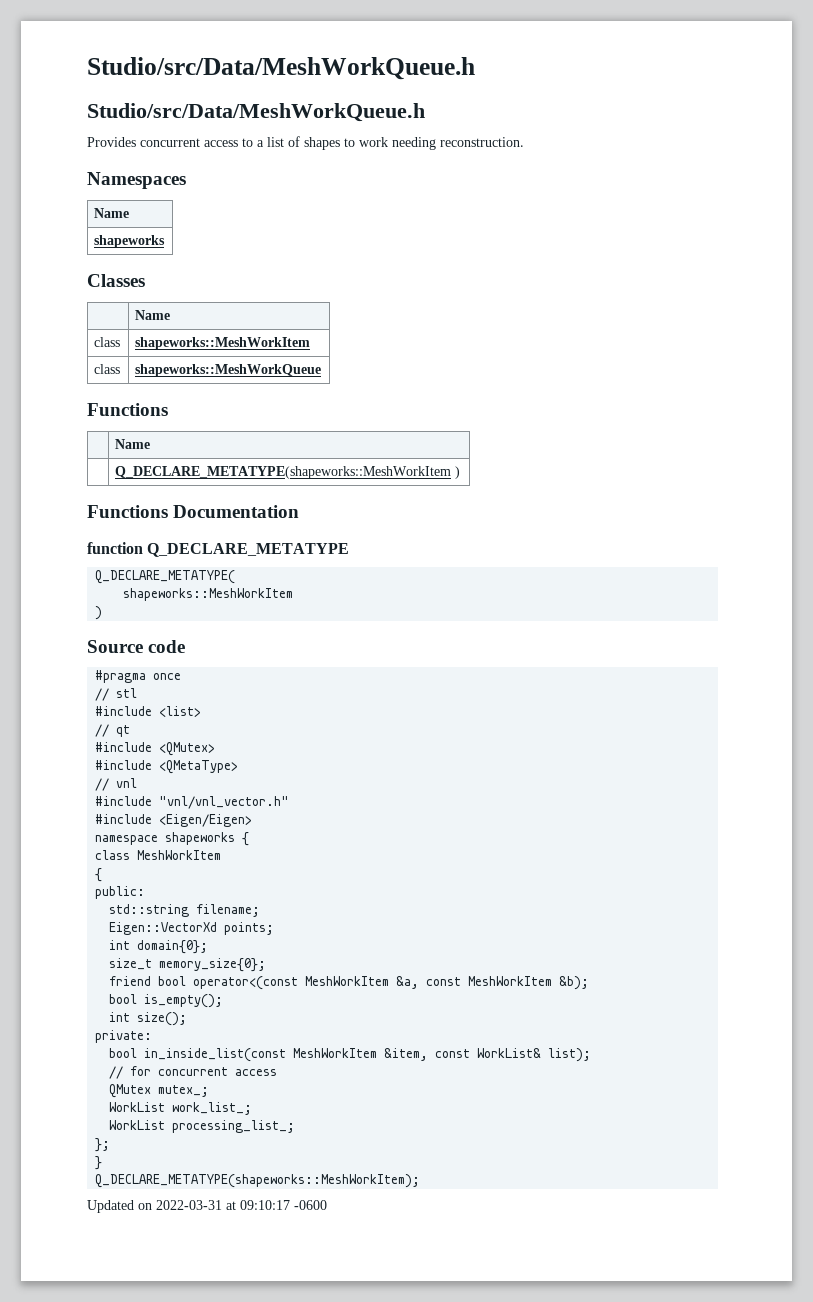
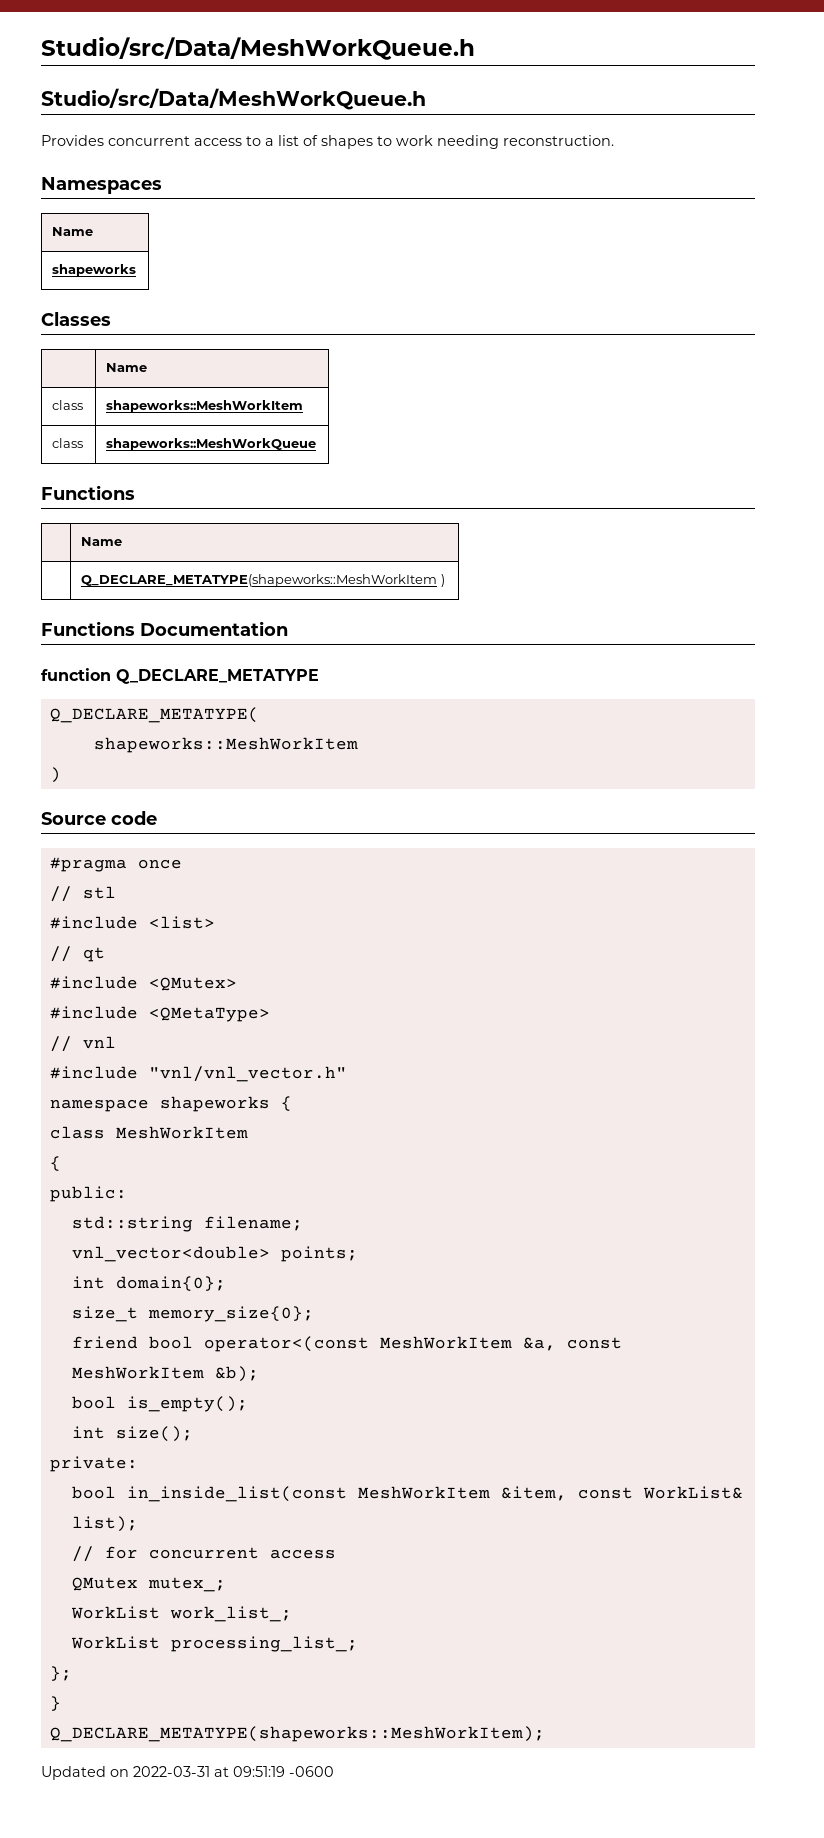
[95,814,253,827] // #include <Eigen/Eigen> -> (347, 1074) none
[109,922,218,935] Eigen::VectorXd -> [71,1246,270,1262] vnl_vector<double>
[240,1200,290,1210] 09:10:17 -> [233,1766,285,1777] 09:51:19

